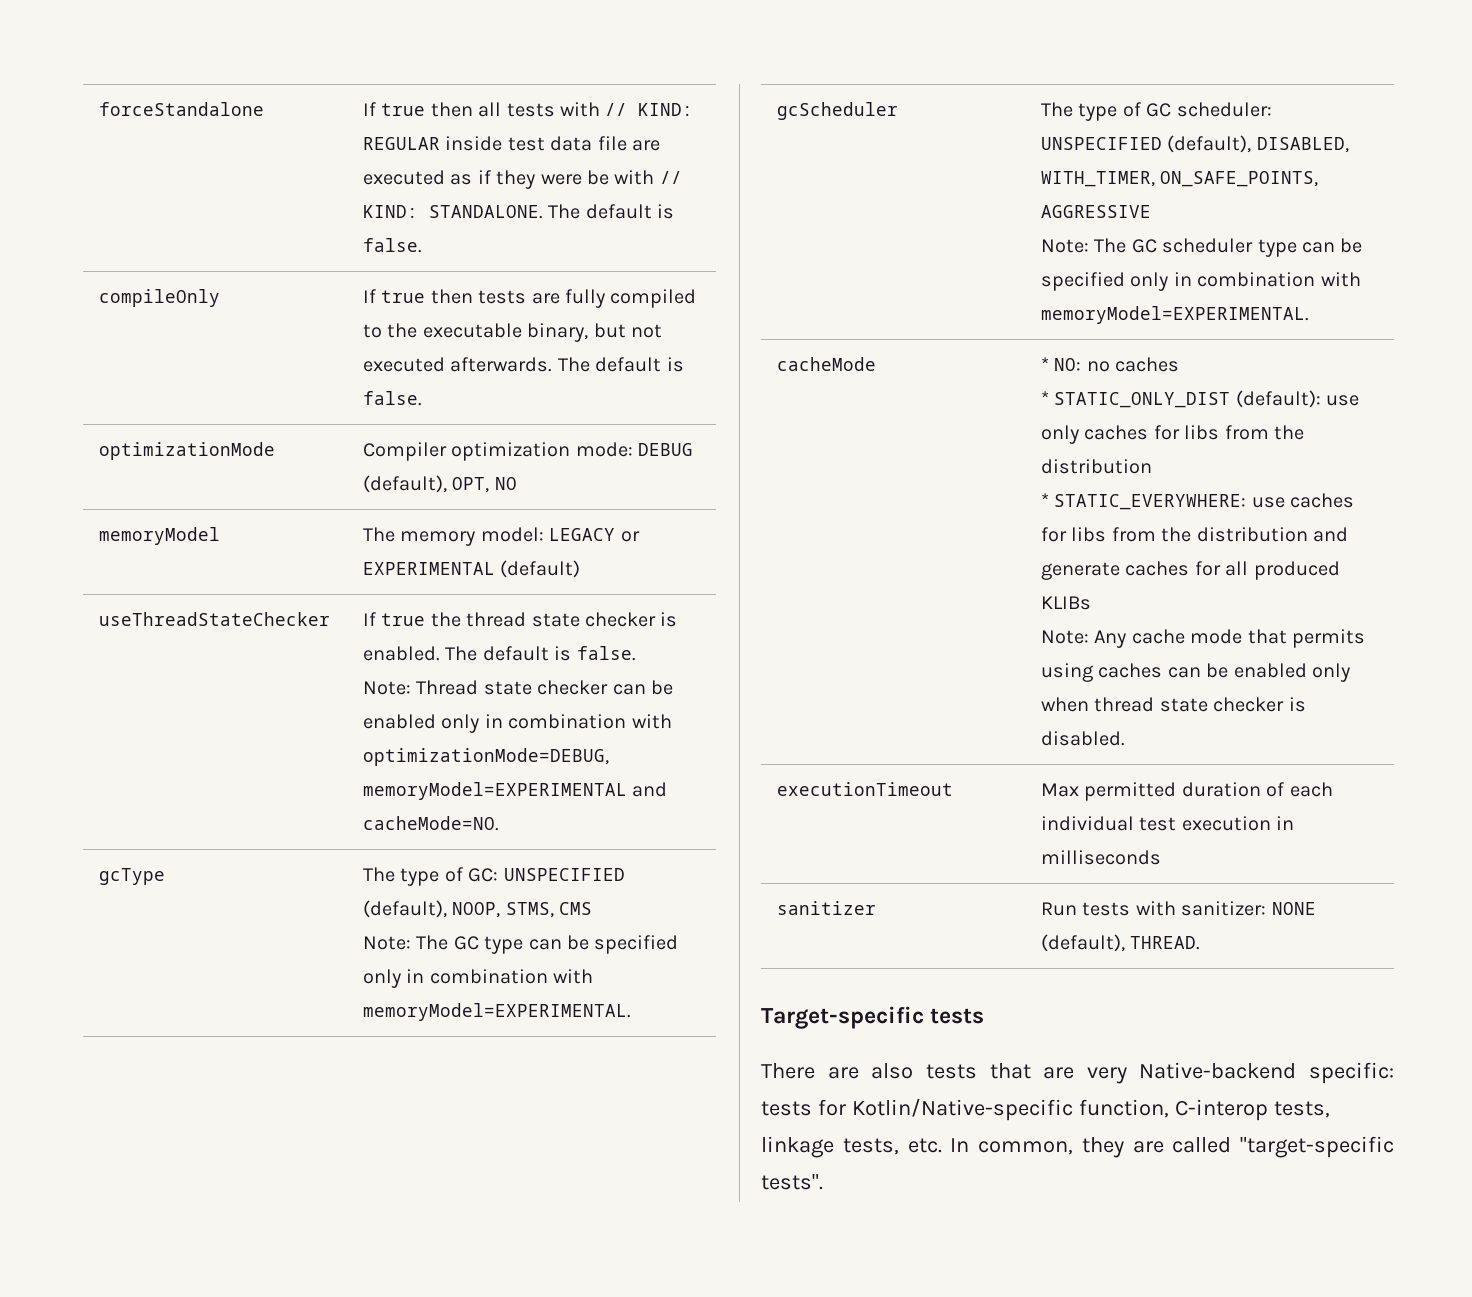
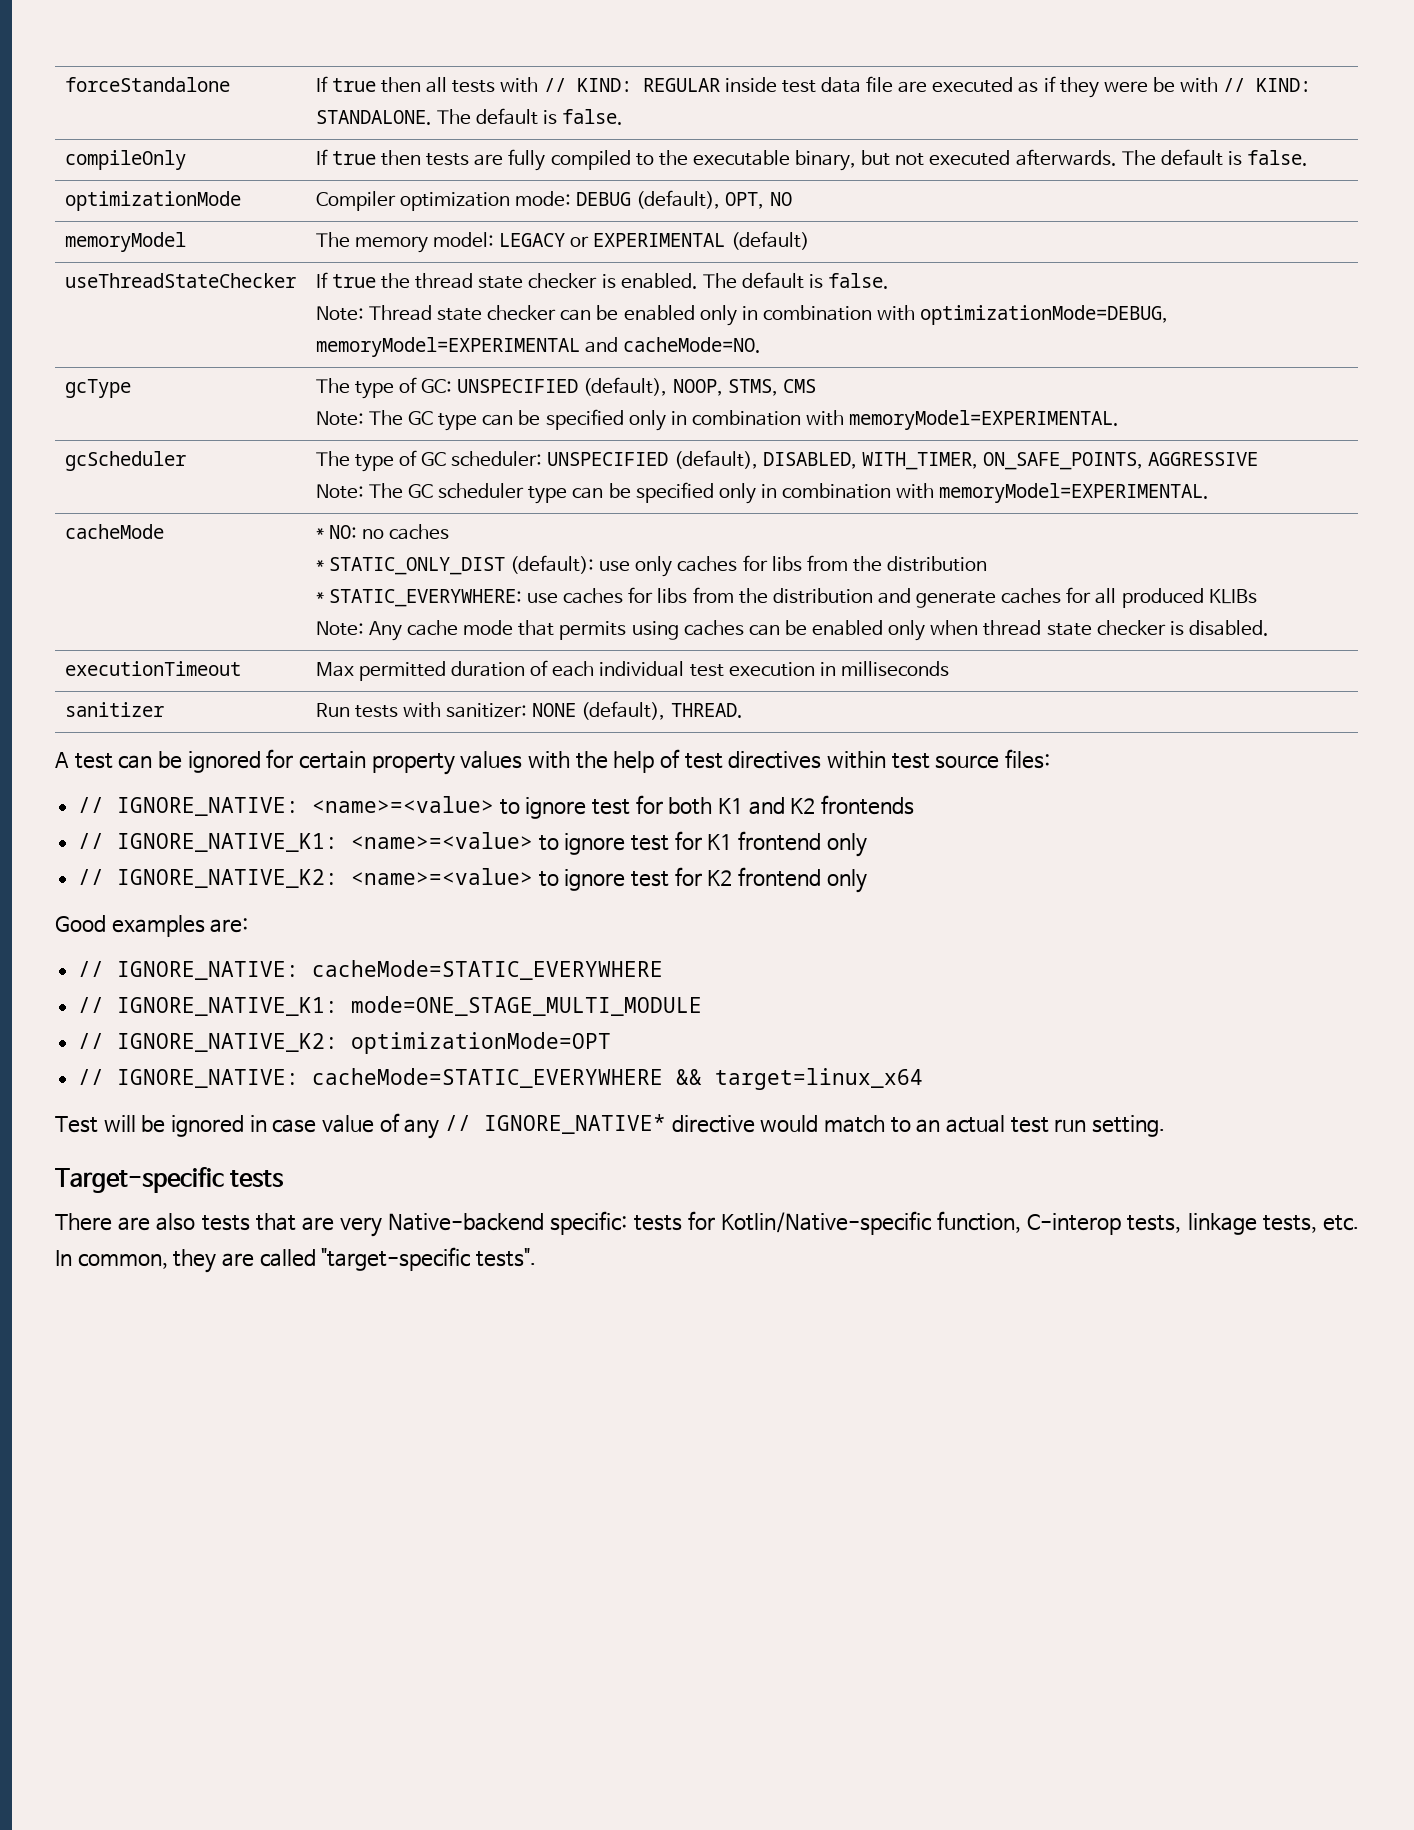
(1201, 943) none -> [55,749,1050,775] [78,795,915,819] [78,831,867,857] [78,867,867,893] [55,915,249,937] [78,960,664,980] [78,996,703,1016] [78,1032,612,1054] [78,1068,924,1090] [55,1113,1165,1139] // A test can be ignored for certain property values with the help of test directives within test source files: // // IGNORE_NATIVE: <name>=<value> to ignore test for both K1 and K2 frontends // // IGNORE_NATIVE_K1: <name>=<value> to ignore test for K1 frontend only // // IGNORE_NATIVE_K2: <name>=<value> to ignore test for K2 frontend only // Good examples are: // // IGNORE_NATIVE: cacheMode=STATIC_EVERYWHERE // // IGNORE_NATIVE_K1: mode=ONE_STAGE_MULTI_MODULE // // IGNORE_NATIVE_K2: optimizationMode=OPT // // IGNORE_NATIVE: cacheMode=STATIC_EVERYWHERE && target=linux_x64 // Test will be ignored in case value of any // IGNORE_NATIVE* directive would match to an actual test run setting.

